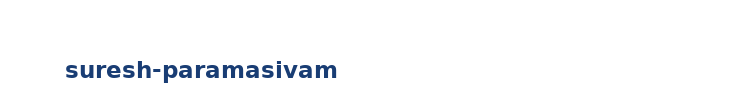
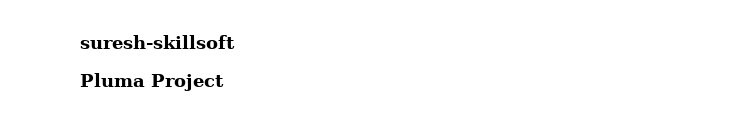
[65,61,338,83] suresh-paramasivam -> [80,35,235,49] [80,73,224,91] suresh-skillsoft // Pluma Project

